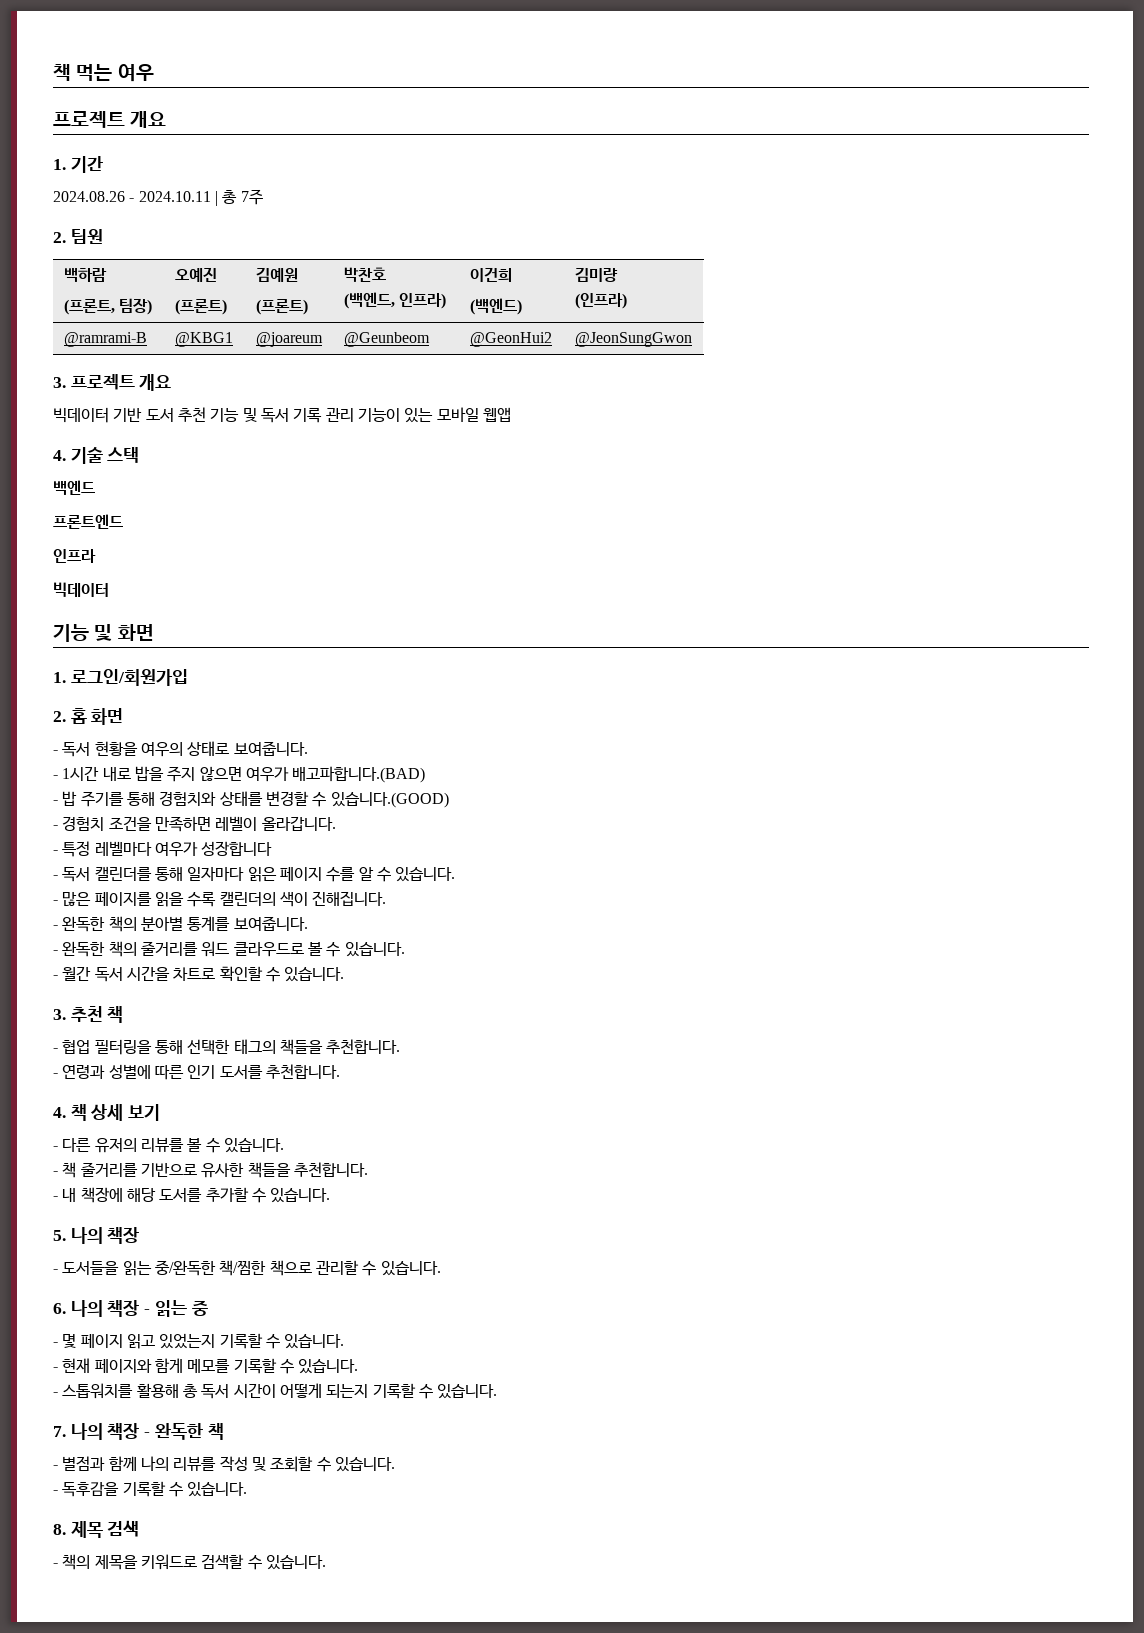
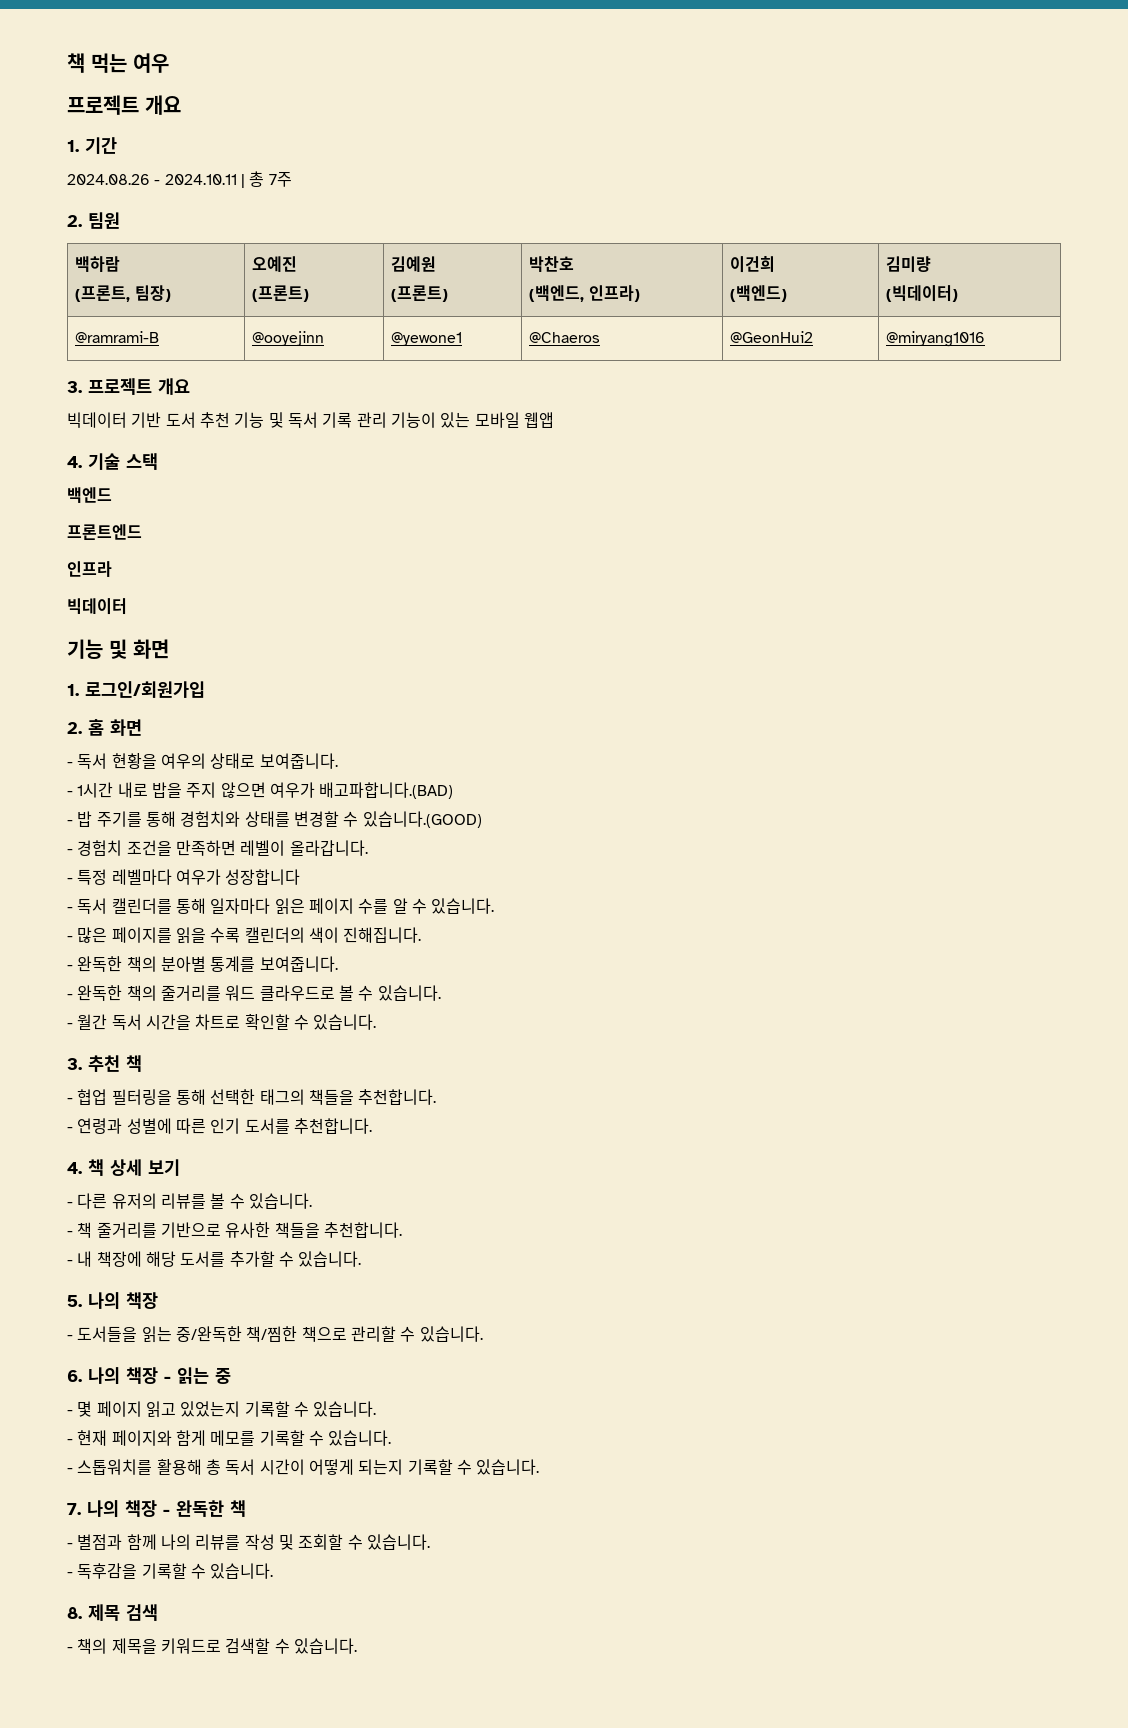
[574,293,627,309] (인프라) -> [886,285,959,302] (빅데이터)
[174,332,233,347] [255,332,323,347] [343,332,430,347] @KBG1 | @joareum | @Geunbeom -> [252,331,325,346] [391,332,463,346] [529,332,601,343] @ooyejinn | @yewone1 | @Chaeros
[574,332,692,347] @JeonSungGwon -> [886,331,986,347] @miryang1016

